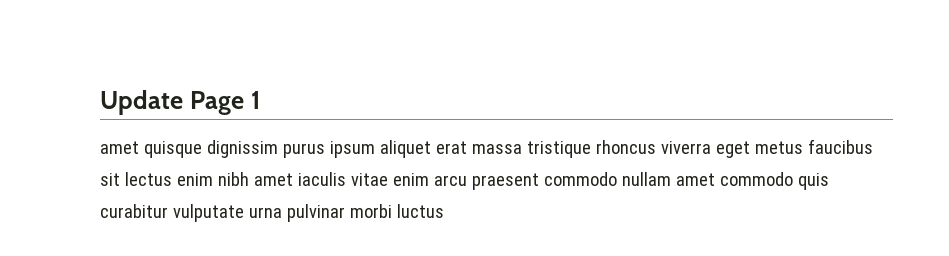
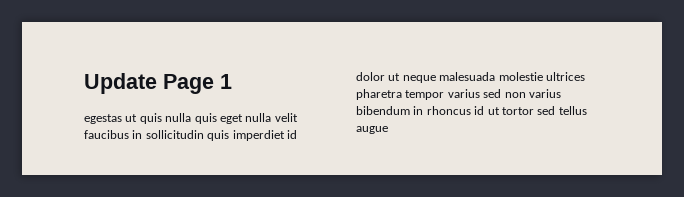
[100,139,873,158] [100,172,829,190] [100,204,444,222] amet quisque dignissim purus ipsum aliquet erat massa tristique rhoncus viverra eget metus faucibus sit lectus enim nibh amet iaculis vitae enim arcu praesent commodo nullam amet commodo quis curabitur vulputate urna pulvinar morbi luctus -> [84,113,298,124] [84,130,297,141] [356,72,585,83] [356,89,561,100] [356,106,587,115] [356,126,388,134] egestas ut quis nulla quis eget nulla velit faucibus in sollicitudin quis imperdiet id dolor ut neque malesuada molestie ultrices pharetra tempor varius sed non varius bibendum in rhoncus id ut tortor sed tellus augue

